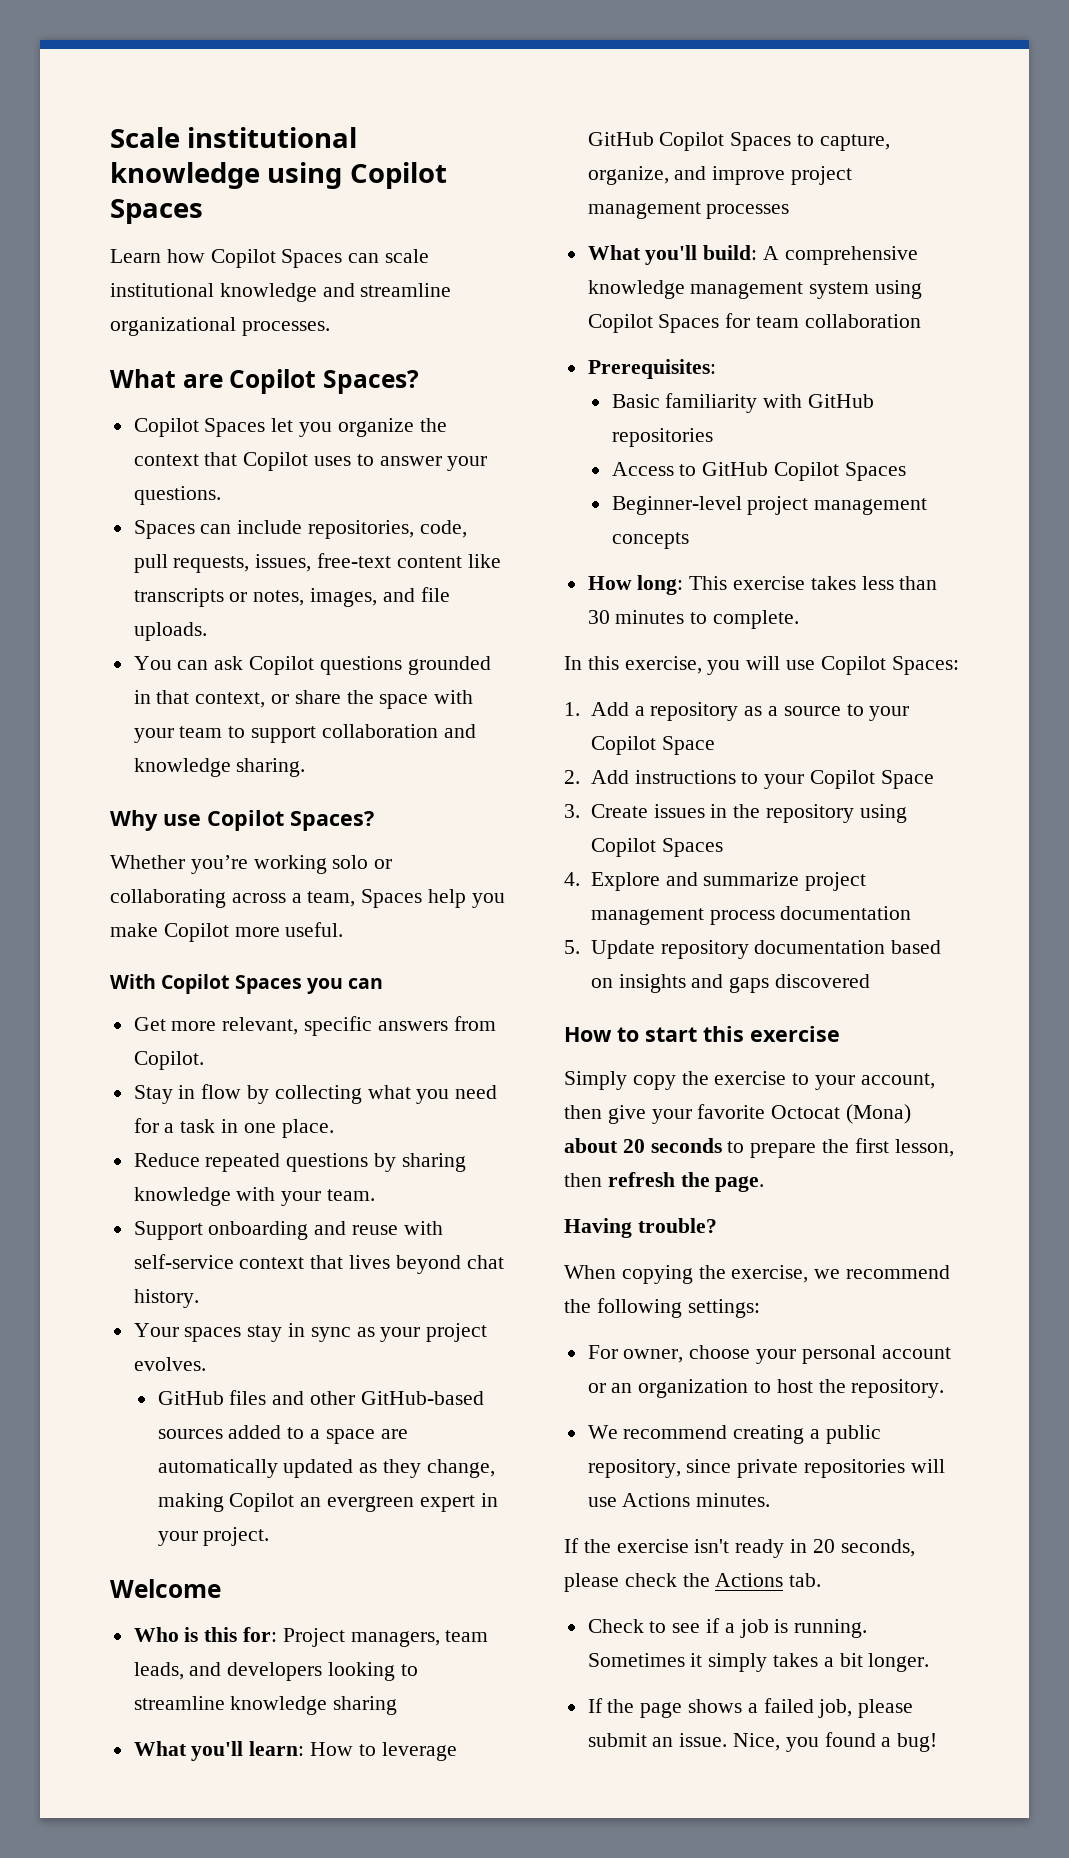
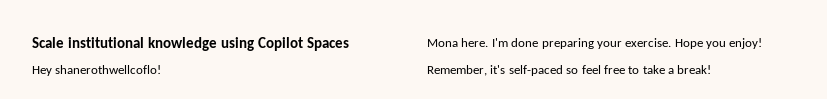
[110,249,430,268] [110,283,452,302] [110,317,330,336] [110,369,419,394] [133,418,447,437] [133,452,488,471] [133,486,221,505] [133,520,467,539] [133,553,501,573] [133,587,450,607] [133,622,207,641] [133,656,491,675] [133,690,474,709] [133,724,476,743] [133,758,306,777] [110,810,374,831] [110,855,393,874] [110,889,505,908] [110,922,344,942] [110,974,384,994] [133,1016,496,1036] [133,1051,204,1070] [133,1084,498,1104] [133,1118,334,1138] [133,1153,466,1172] [133,1187,376,1206] [133,1221,443,1240] [133,1254,504,1274] [133,1289,199,1308] [133,1323,488,1342] [133,1357,206,1371] [157,1390,484,1405] [157,1425,408,1444] [157,1459,495,1478] [157,1493,498,1512] [157,1527,270,1546] [110,1579,221,1598] [133,1627,489,1647] [133,1662,418,1681] [133,1696,398,1715] [133,1741,457,1761] [587,132,890,151] [587,166,853,185] [587,202,790,219] [587,245,918,265] [587,280,923,299] [587,313,921,333] [587,359,716,379] [611,393,874,413] [611,428,713,447] [611,462,906,481] [611,496,928,515] [611,532,689,549] [587,575,938,595] [587,610,800,629] [564,656,959,675] [564,702,910,721] [590,736,715,755] [564,770,934,789] [564,804,907,823] [590,838,723,857] [564,872,867,891] [590,906,912,925] [564,940,942,959] [590,974,870,993] [564,1026,840,1042] [564,1071,935,1090] [564,1104,912,1124] [564,1138,954,1158] [564,1172,765,1192] [564,1218,717,1238] [564,1265,951,1284] [564,1298,760,1318] [587,1345,951,1364] [587,1379,945,1398] [587,1425,881,1444] [587,1459,945,1478] [587,1493,771,1507] [564,1538,915,1558] [564,1573,822,1592] [587,1618,868,1638] [587,1653,930,1672] [587,1698,914,1718] [587,1732,938,1752] Learn how Copilot Spaces can scale institutional knowledge and streamline organizational processes. // What are Copilot Spaces? // Copilot Spaces let you organize the context that Copilot uses to answer your questions. // Spaces can include repositories, code, pull requests, issues, free-text content like transcripts or notes, images, and file uploads. // You can ask Copilot questions grounded in that context, or share the space with your team to support collaboration and knowledge sharing. // Why use Copilot Spaces? // Whether you’re working solo or collaborating across a team, Spaces help you make Copilot more useful. // With Copilot Spaces you can // Get more relevant, specific answers from Copilot. // Stay in flow by collecting what you need for a task in one place. // Reduce repeated questions by sharing knowledge with your team. // Support onboarding and reuse with self-service context that lives beyond chat history. // Your spaces stay in sync as your project evolves. // GitHub files and other GitHub-based sources added to a space are automatically updated as they change, making Copilot an evergreen expert in your project. // Welcome // Who is this for: Project managers, team leads, and developers looking to streamline knowledge sharing // What you'll learn: How to leverage GitHub Copilot Spaces to capture, organize, and improve project management processes // What you'll build: A comprehensive knowledge management system using Copilot Spaces for team collaboration // Prerequisites: // Basic familiarity with GitHub repositories // Access to GitHub Copilot Spaces // Beginner-level project management concepts // How long: This exercise takes less than 30 minutes to complete. // In this exercise, you will use Copilot Spaces: // 1. Add a repository as a source to your Copilot Space // 2. Add instructions to your Copilot Space // 3. Create issues in the repository using Copilot Spaces // 4. Explore and summarize project management process documentation // 5. Update repository documentation based on insights and gaps discovered // How to start this exercise // Simply copy the exercise to your account, then give your favorite Octocat (Mona) about 20 seconds to prepare the first lesson, then refresh the page. // Having trouble? // When copying the exercise, we recommend the following settings: // For owner, choose your personal account or an organization to host the repository. // We recommend creating a public repository, since private repositories will use Actions minutes. // If the exercise isn't ready in 20 seconds, please check the Actions tab. // Check to see if a job is running. Sometimes it simply takes a bit longer. // If the page shows a failed job, please submit an issue. Nice, you found a bug! -> [32,65,162,76] [427,38,763,49] [427,65,712,76] Hey shanerothwellcoflo! // Mona here. I'm done preparing your exercise. Hope you enjoy! // Remember, it's self-paced so feel free to take a break!

